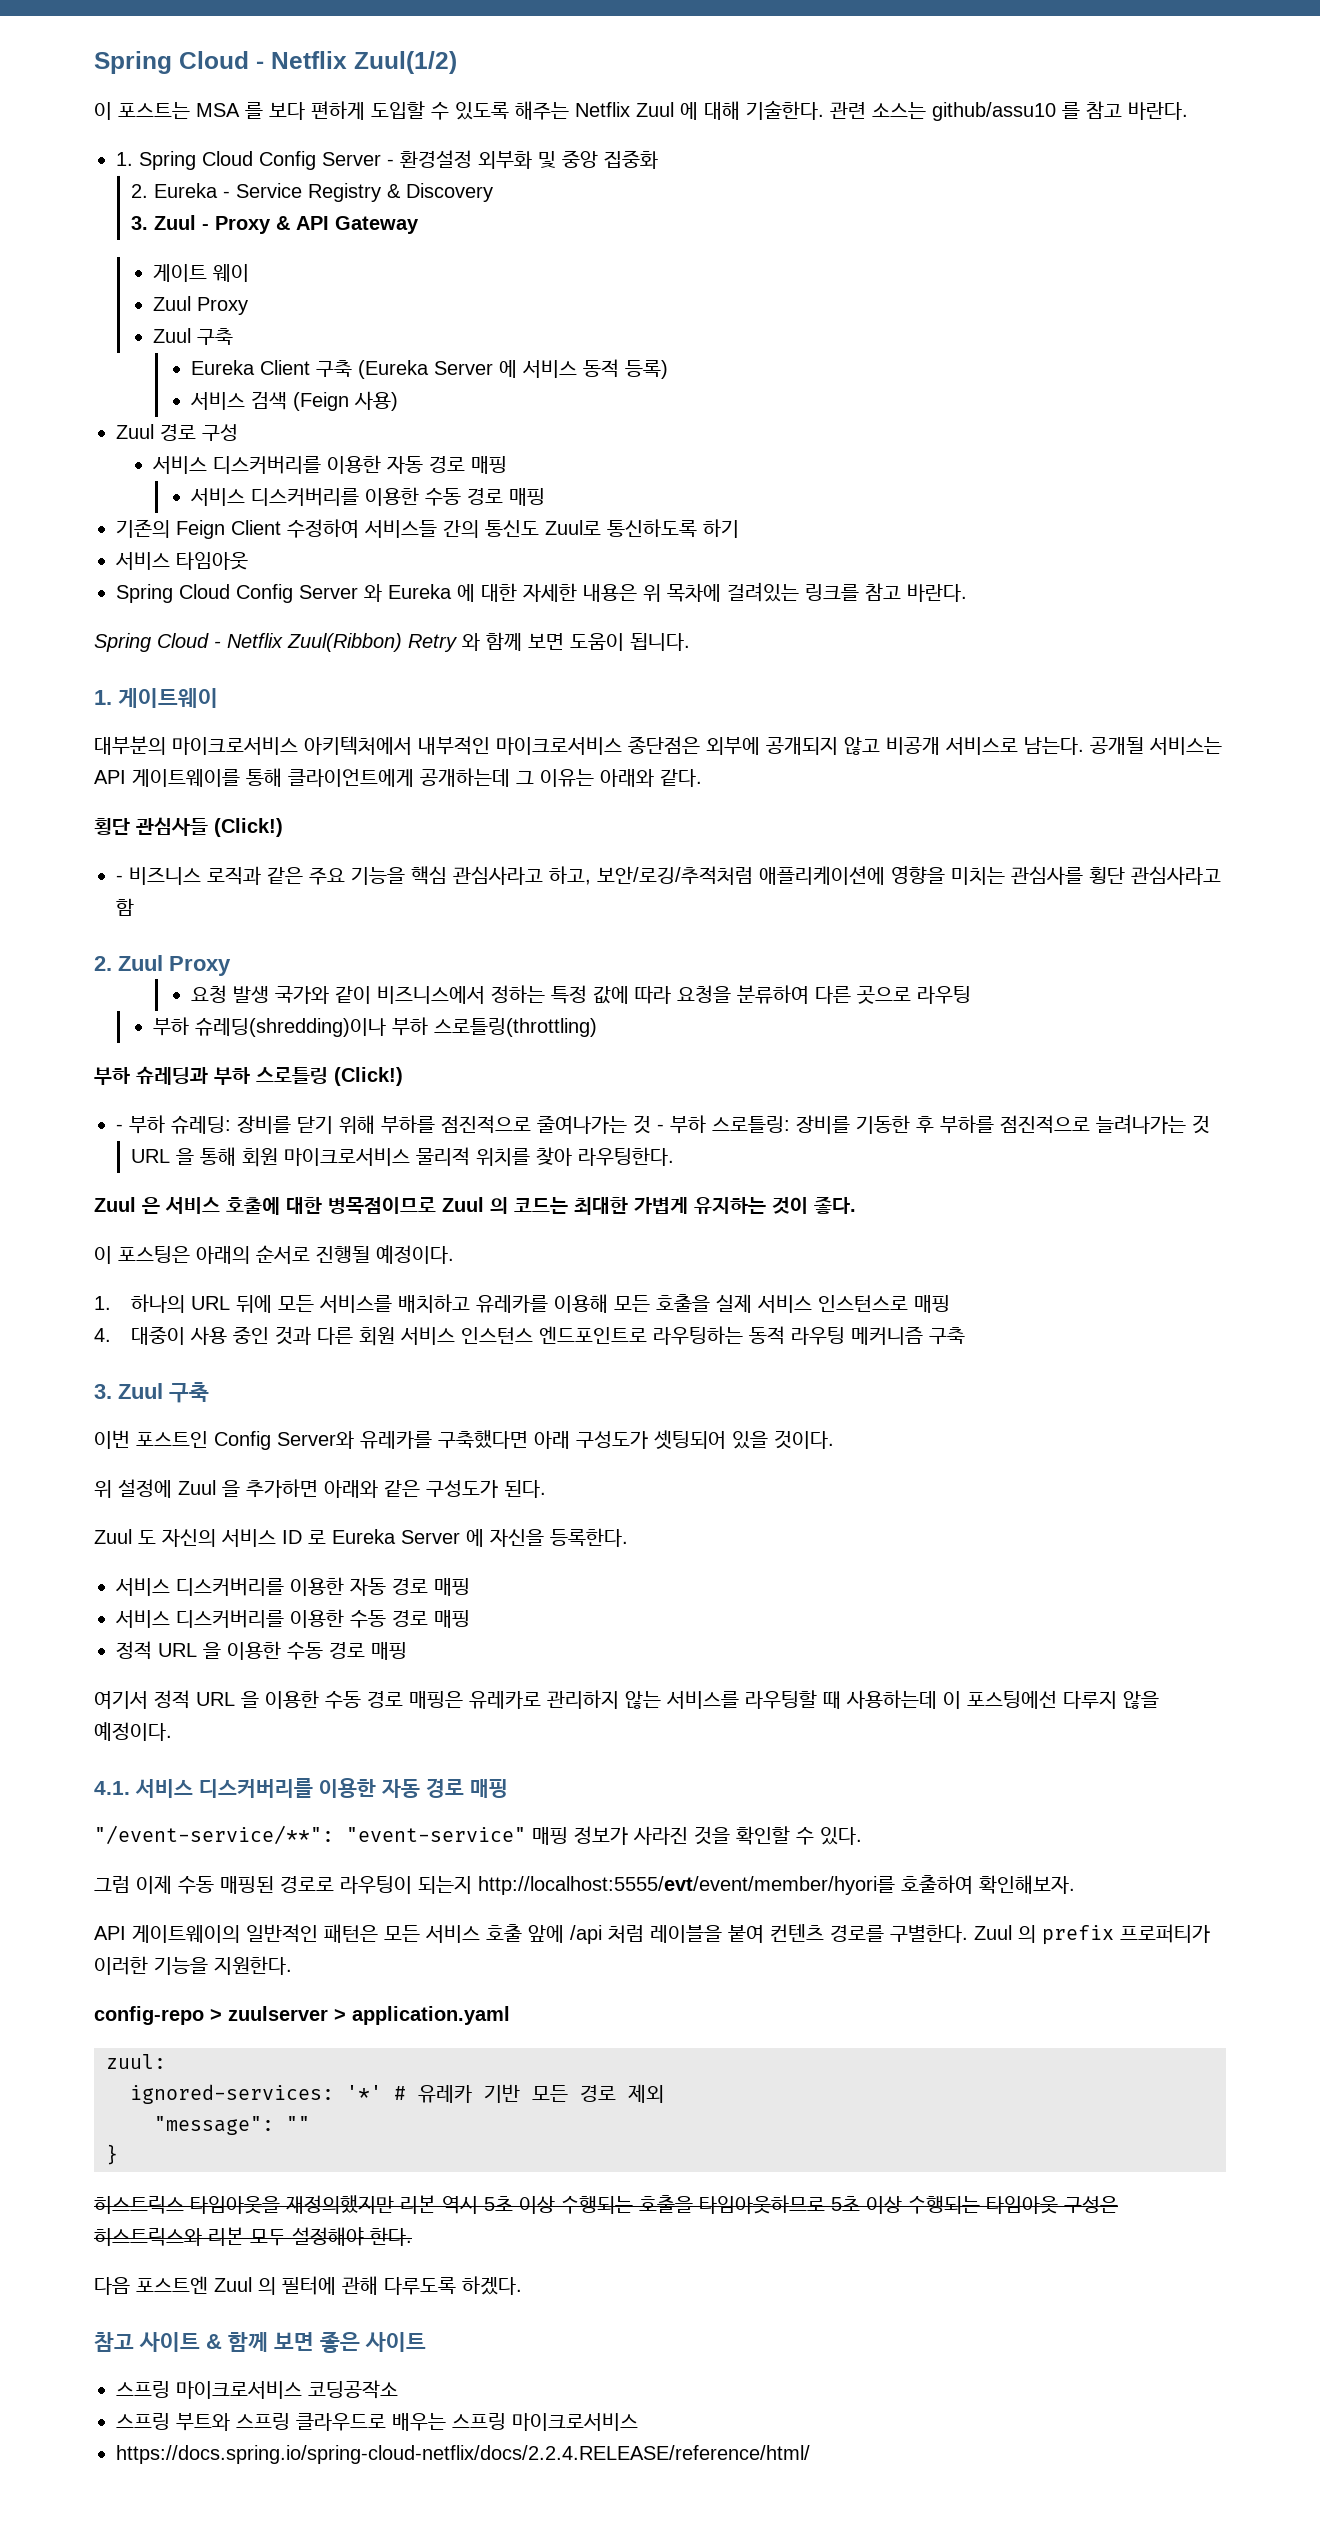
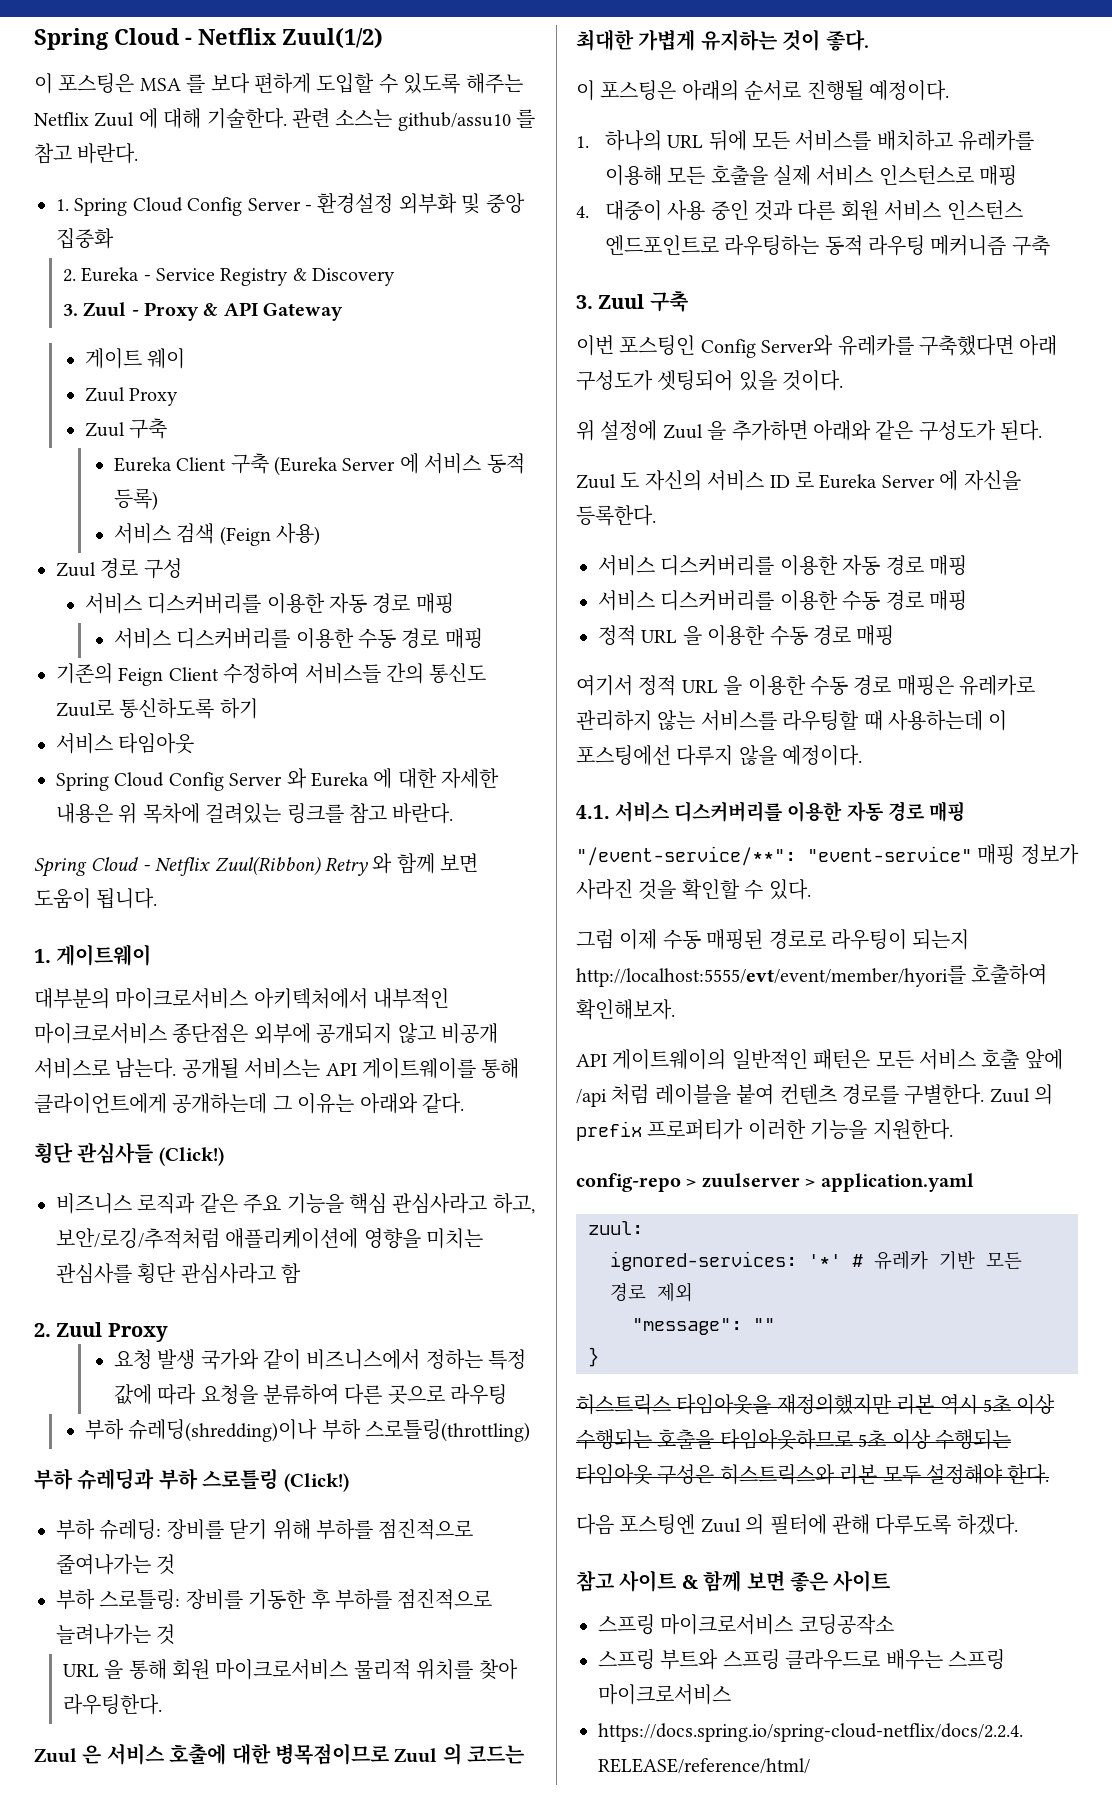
[118,102,190,119] 포스트는 -> [58,73,135,93] 포스팅은
[116,875,123,882] - -> (224, 1156) none
[116,1124,123,1131] - -> (349, 1482) none
[657,1124,664,1131] - -> (176, 1564) //
[136,1431,208,1448] 포스트인 -> [619,335,696,355] 포스팅인
[136,2276,208,2294] 포스트엔 -> [619,1514,696,1534] 포스팅엔

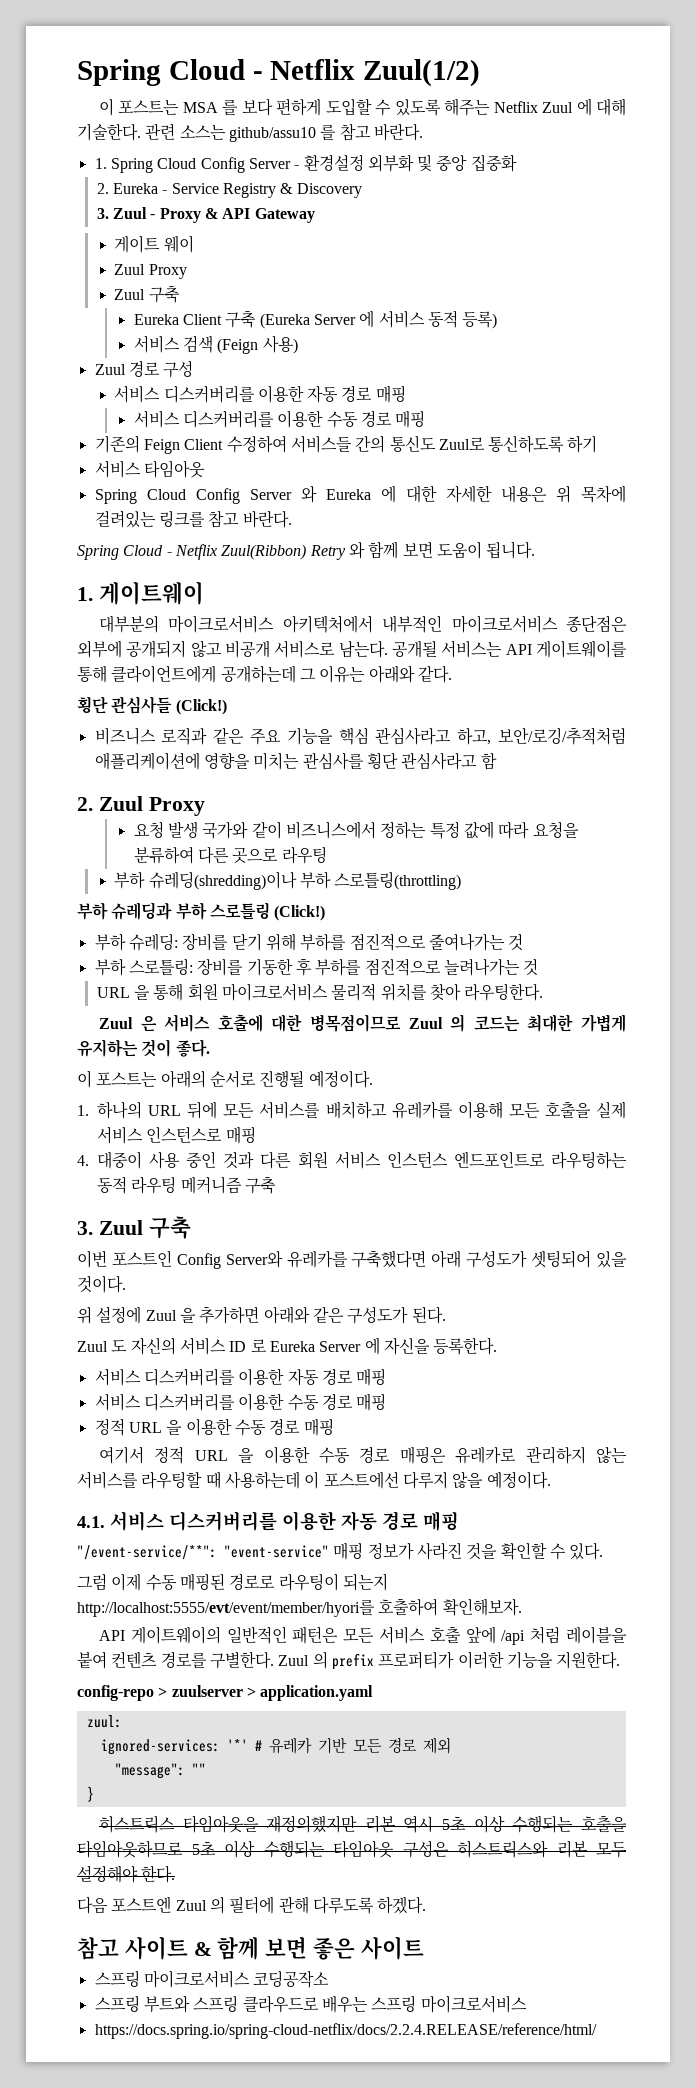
[58,73,135,93] 포스팅은 -> [118,100,180,115] 포스트는
[600,80,677,100] 포스팅은 -> [96,1072,158,1087] 포스트는
[619,335,696,355] 포스팅인 -> [111,1250,172,1267] 포스트인
[576,745,671,766] 포스팅에선 -> [323,1471,399,1489] 포스트에선
[619,1514,696,1534] 포스팅엔 -> [111,1896,172,1913] 포스트엔

